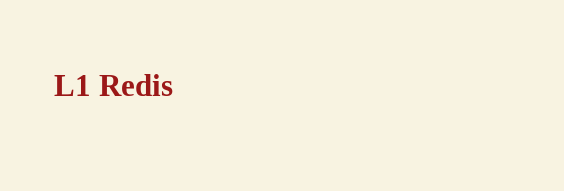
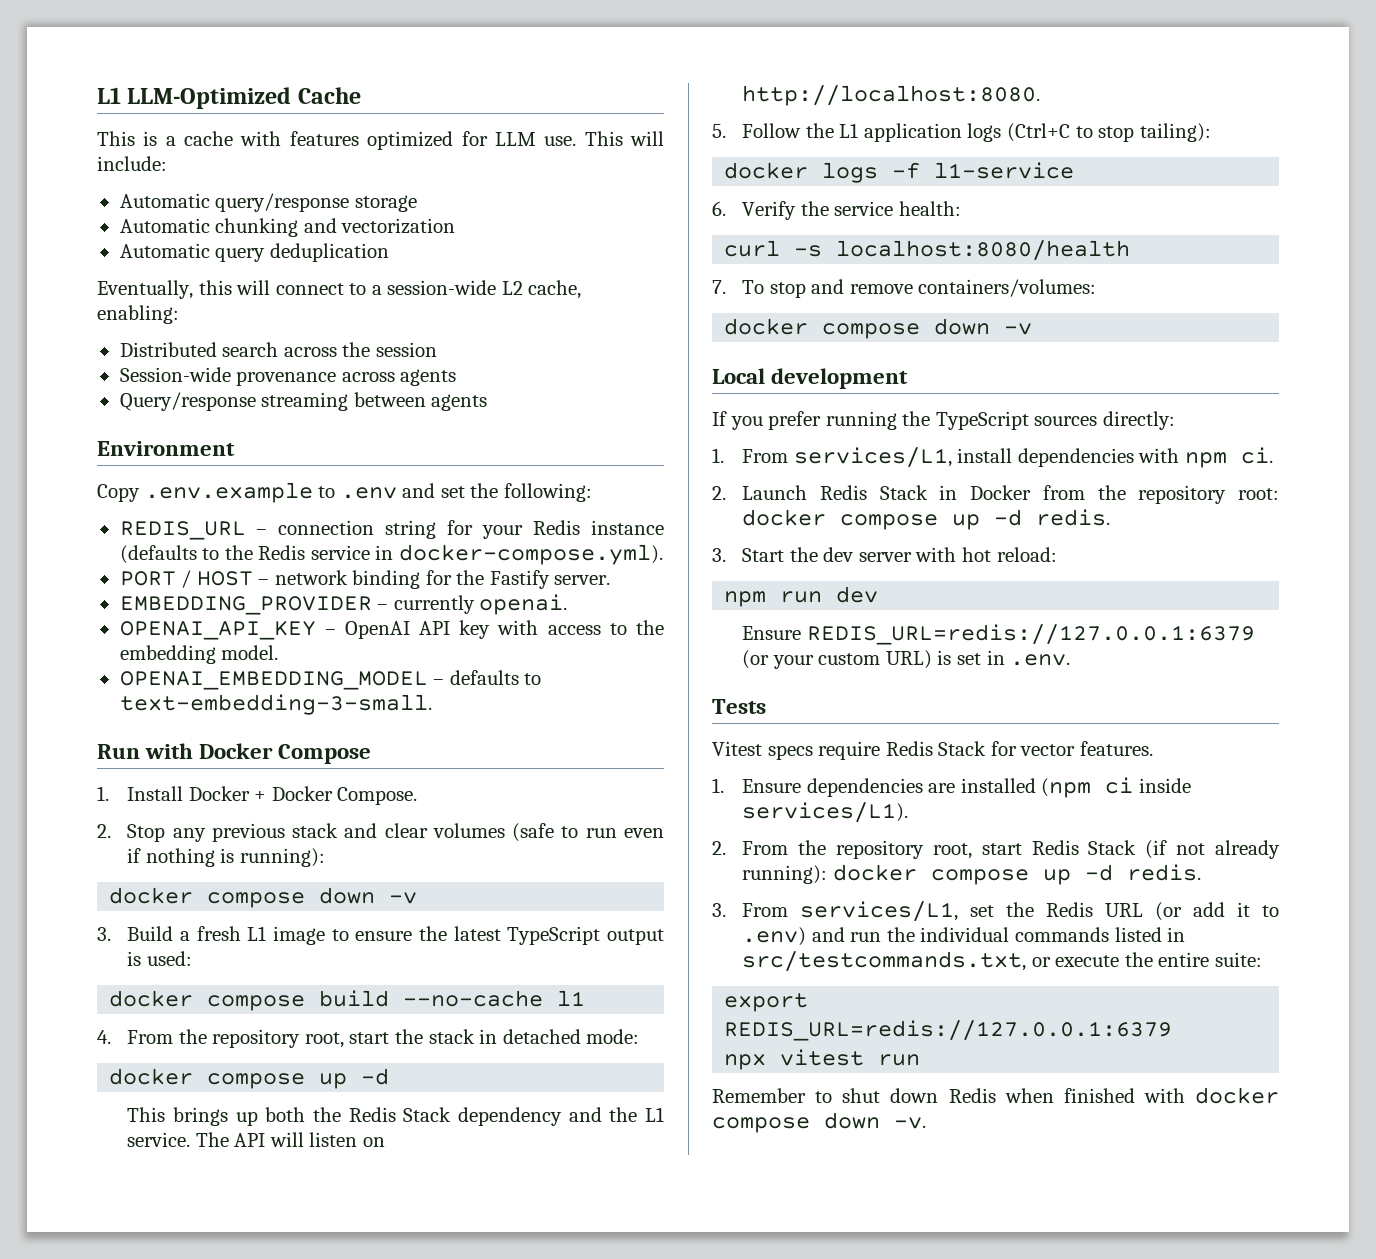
[54,74,174,96] L1 Redis -> [97,87,361,109] [97,131,665,150] [97,156,167,171] [119,193,417,212] [119,218,456,237] [119,243,389,262] [97,280,582,299] [97,305,179,324] [119,342,437,357] [119,367,457,386] [119,392,488,411] [97,441,235,456] [97,482,592,503] [119,520,664,540] [119,544,663,565] [119,570,611,589] [119,594,568,615] [119,620,665,640] [119,645,279,664] [119,670,542,690] [119,694,432,715] [97,743,372,764] [97,786,418,805] [97,823,664,842] [127,848,325,867] [109,887,418,908] [97,926,664,945] [127,951,192,966] [109,990,586,1011] [97,1029,640,1048] [109,1068,390,1089] [127,1107,664,1126] [127,1132,386,1147] [742,85,1041,106] [712,123,1211,142] [724,162,1075,183] [712,201,961,220] [724,240,1131,261] [712,279,1097,298] [724,318,1033,339] [712,368,909,389] [712,411,1175,430] [712,447,1274,468] [712,485,1279,504] [742,509,1111,530] [712,547,1057,562] [724,586,879,607] [742,624,1255,645] [742,650,1071,669] [712,699,766,714] [712,741,1153,760] [712,777,1192,798] [742,802,909,823] [712,840,1280,859] [742,864,1201,885] [712,901,1279,922] [742,927,1186,946] [742,951,1263,972] [724,993,809,1012] [724,1020,1173,1041] [724,1049,921,1070] [712,1087,1279,1104] [712,1112,926,1133] L1 LLM-Optimized Cache // This is a cache with features optimized for LLM use. This will include: // Automatic query/response storage // Automatic chunking and vectorization // Automatic query deduplication // Eventually, this will connect to a session-wide L2 cache, enabling: // Distributed search across the session // Session-wide provenance across agents // Query/response streaming between agents // Environment // Copy .env.example to .env and set the following: // REDIS_URL – connection string for your Redis instance (defaults to the Redis service in docker-compose.yml). // PORT / HOST – network binding for the Fastify server. // EMBEDDING_PROVIDER – currently openai. // OPENAI_API_KEY – OpenAI API key with access to the embedding model. // OPENAI_EMBEDDING_MODEL – defaults to text-embedding-3-small. // Run with Docker Compose // 1. Install Docker + Docker Compose. // 2. Stop any previous stack and clear volumes (safe to run even if nothing is running): // docker compose down -v // 3. Build a fresh L1 image to ensure the latest TypeScript output is used: // docker compose build --no-cache l1 // 4. From the repository root, start the stack in detached mode: // docker compose up -d // This brings up both the Redis Stack dependency and the L1 service. The API will listen on http://localhost:8080. // 5. Follow the L1 application logs (Ctrl+C to stop tailing): // docker logs -f l1-service // 6. Verify the service health: // curl -s localhost:8080/health // 7. To stop and remove containers/volumes: // docker compose down -v // Local development // If you prefer running the TypeScript sources directly: // 1. From services/L1, install dependencies with npm ci. // 2. Launch Redis Stack in Docker from the repository root: docker compose up -d redis. // 3. Start the dev server with hot reload: // npm run dev // Ensure REDIS_URL=redis://127.0.0.1:6379 (or your custom URL) is set in .env. // Tests // Vitest specs require Redis Stack for vector features. // 1. Ensure dependencies are installed (npm ci inside services/L1). // 2. From the repository root, start Redis Stack (if not already running): docker compose up -d redis. // 3. From services/L1, set the Redis URL (or add it to .env) and run the individual commands listed in src/testcommands.txt, or execute the entire suite: // export REDIS_URL=redis://127.0.0.1:6379 // npx vitest run // Remember to shut down Redis when finished with docker compose down -v.

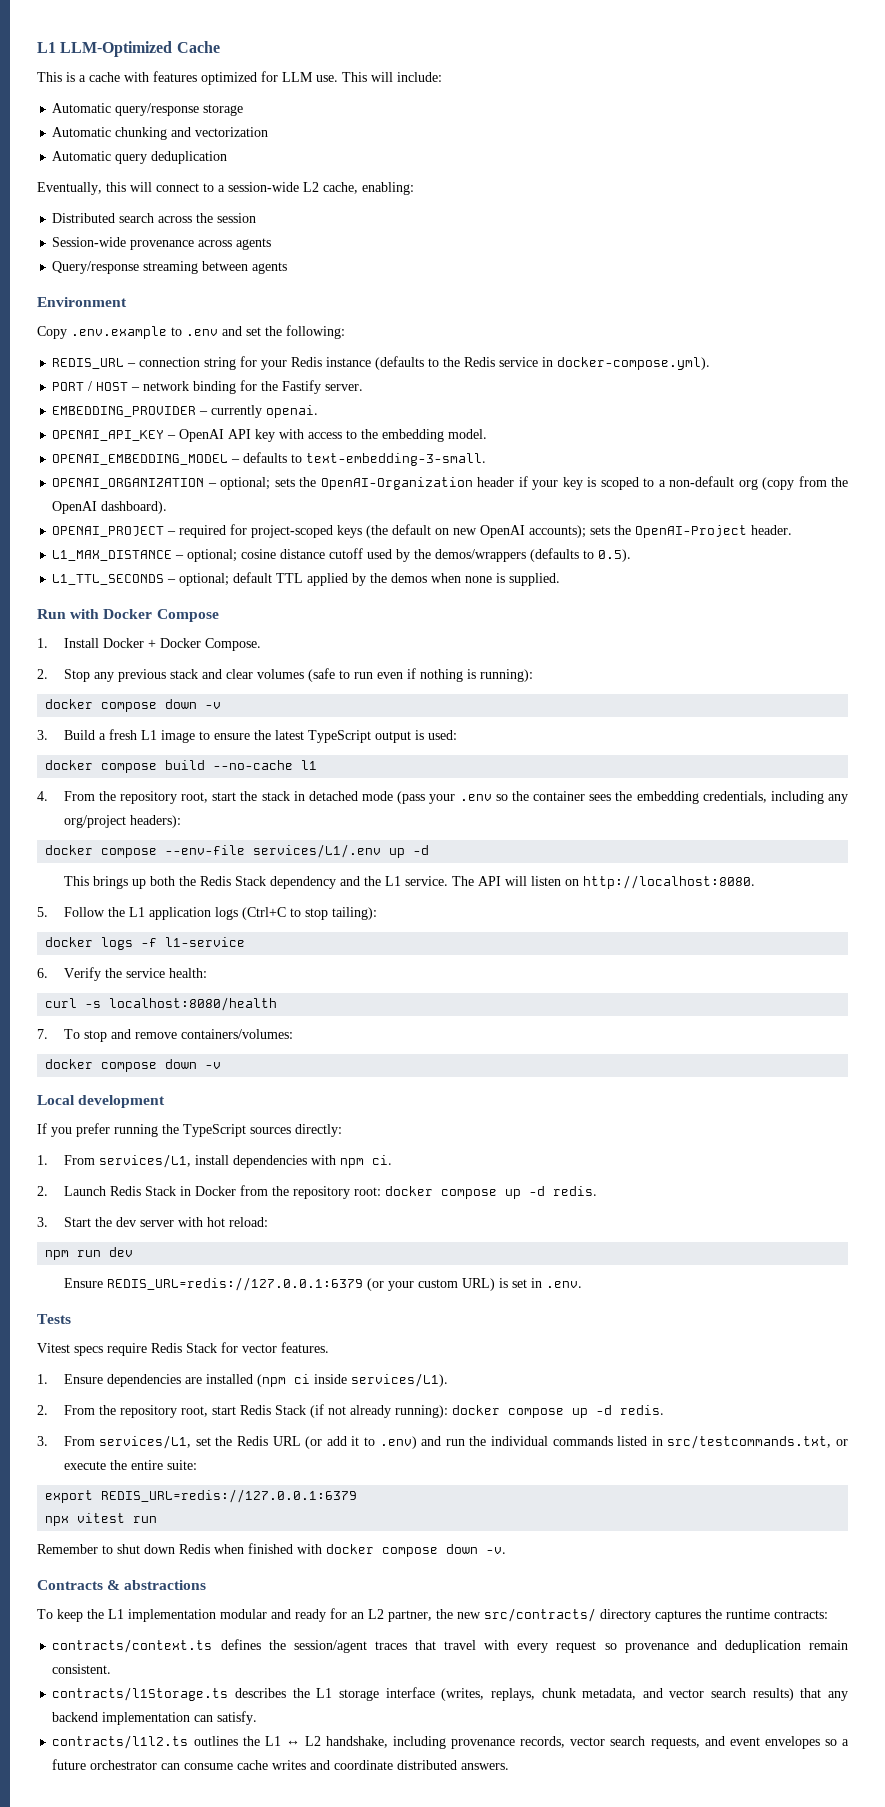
(432, 704) none -> [52,476,848,490] [52,501,168,514] [52,524,793,538] [52,548,632,562] [52,572,561,586] // OPENAI_ORGANIZATION – optional; sets the OpenAI-Organization header if your key is scoped to a non-default org (copy from the OpenAI dashboard). // OPENAI_PROJECT – required for project-scoped keys (the default on new OpenAI accounts); sets the OpenAI-Project header. // L1_MAX_DISTANCE – optional; cosine distance cutoff used by the demos/wrappers (defaults to 0.5). // L1_TTL_SECONDS – optional; default TTL applied by the demos when none is supplied.
[586,1029,640,1044] [109,1068,306,1089] mode: // docker compose -> [362,791,849,804] [63,815,181,828] [45,844,382,858] mode (pass your .env so the container sees the embedding credentials, including any org/project headers): // docker compose --env-file services/L1/.env
(926, 1123) none -> [37,1580,207,1590] [37,1608,828,1622] [52,1639,849,1653] [52,1664,112,1674] [52,1687,848,1701] [52,1711,258,1725] [52,1735,850,1749] [52,1759,510,1770] // Contracts & abstractions // To keep the L1 implementation modular and ready for an L2 partner, the new src/contracts/ directory captures the runtime contracts: // contracts/context.ts defines the session/agent traces that travel with every request so provenance and deduplication remain consistent. // contracts/l1Storage.ts describes the L1 storage interface (writes, replays, chunk metadata, and vector search results) that any backend implementation can satisfy. // contracts/l1l2.ts outlines the L1 ↔ L2 handshake, including provenance records, vector search requests, and event envelopes so a future orchestrator can consume cache writes and coordinate distributed answers.

